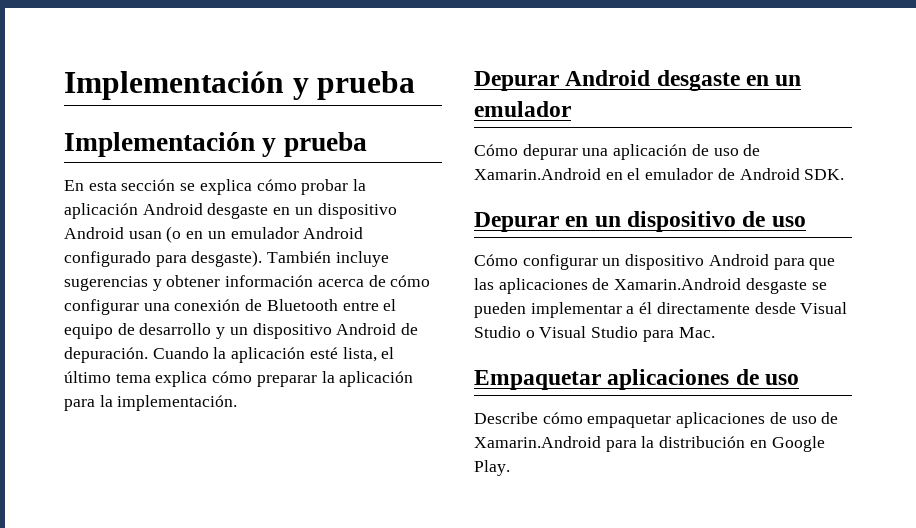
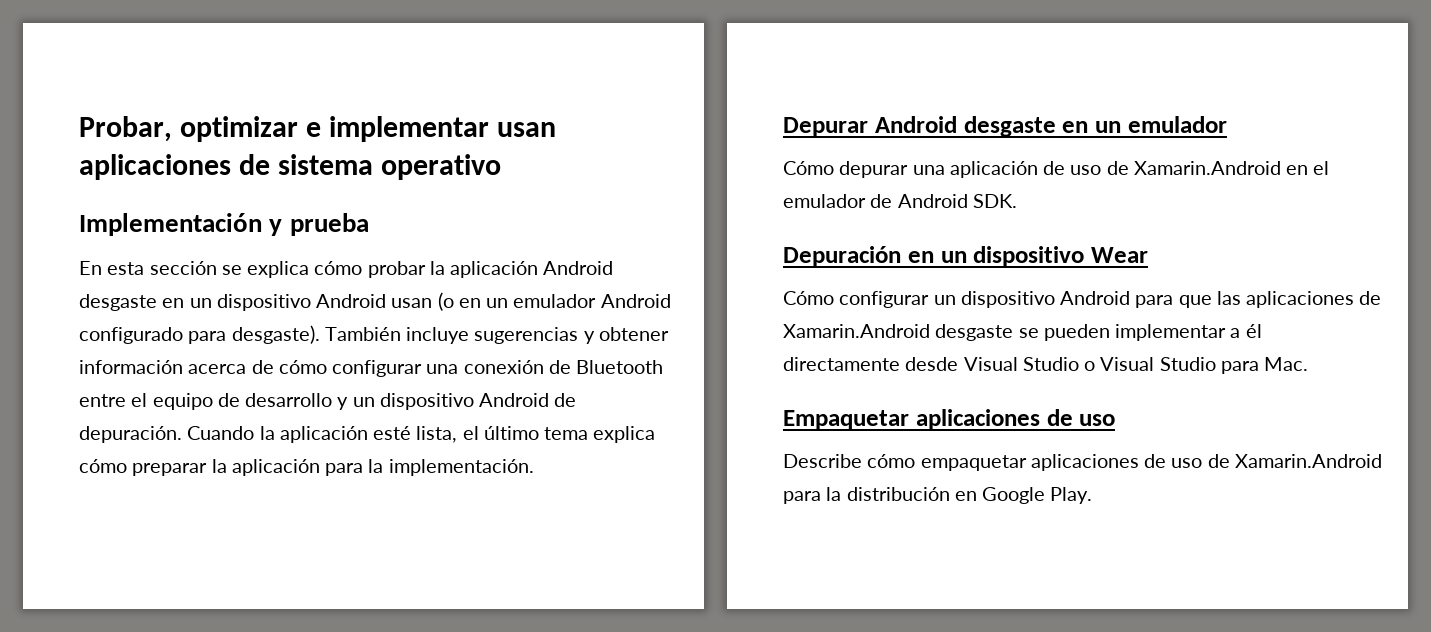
[64,71,416,100] Implementación y prueba -> [79,116,556,142] [79,154,501,180] Probar, optimizar e implementar usan aplicaciones de sistema operativo
[474,211,806,232] Depurar en un dispositivo de uso -> [783,246,1148,267] Depuración en un dispositivo Wear

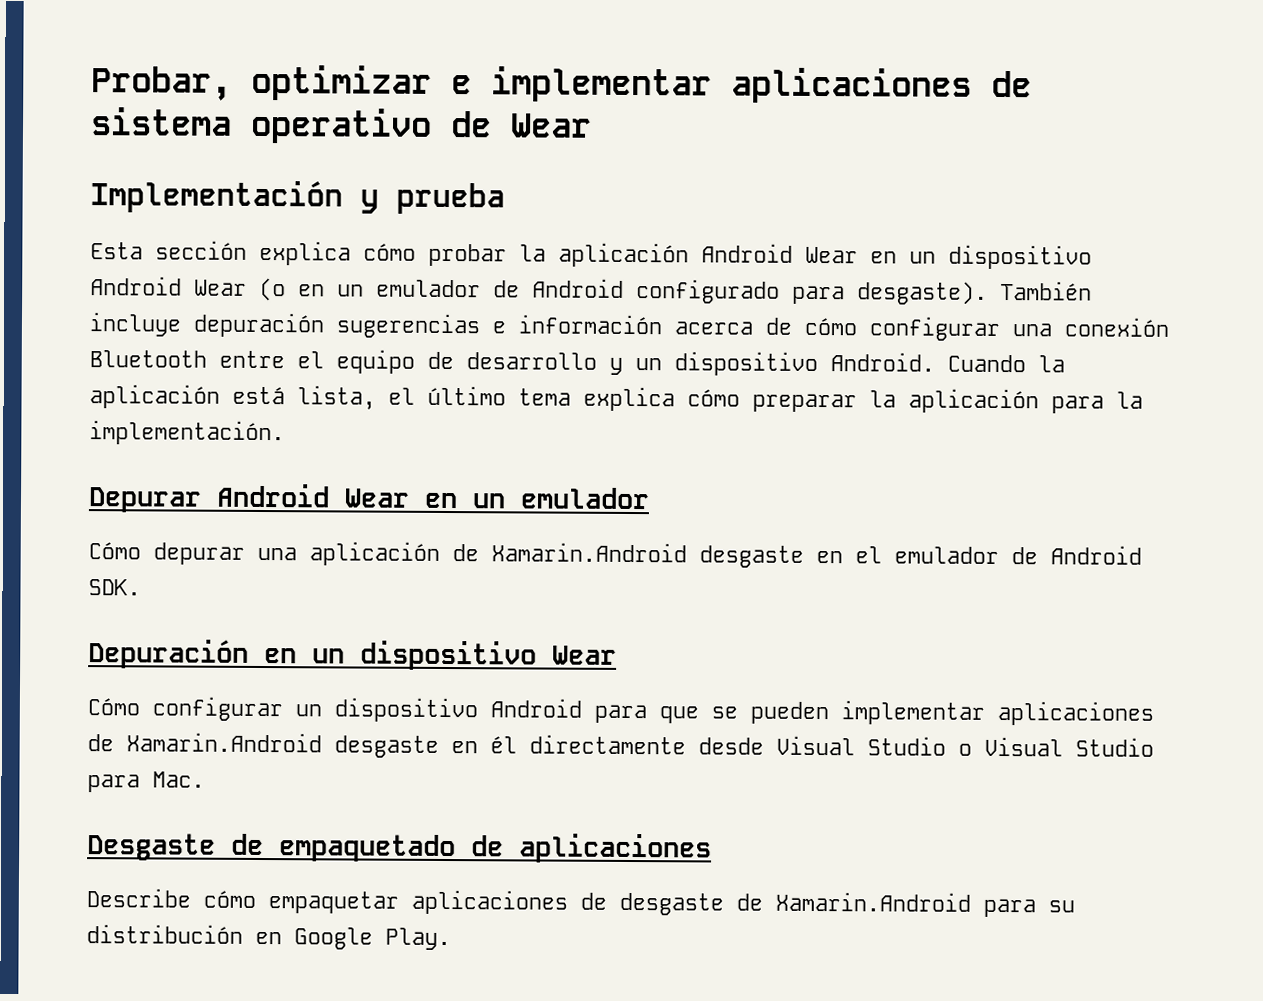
[496,122,556,137] usan -> (712, 84) none
(501, 167) none -> [450,111,592,138] de Wear
[79,261,242,275] En esta sección se -> [90,240,247,260] Esta sección
[79,294,157,311] desgaste -> [805,246,858,264] Wear
[391,298,433,308] usan -> [194,279,247,296] Wear
(597, 301) none -> [493,280,520,298] de
[474,327,669,344] sugerencias y obtener -> [193,312,506,339] depuración sugerencias e
[548,360,571,374] de -> (1169, 327) none
[479,393,577,407] [79,426,182,443] Android de depuración. -> [830,352,935,372] Android.
[373,426,412,440] esté -> [232,386,285,405] está
[963,116,1056,137] desgaste -> [344,488,410,508] Wear
[1070,161,1281,175] uso de Xamarin.Android -> [491,542,804,568] Xamarin.Android desgaste
[1216,291,1241,305] las -> [711,700,985,725] se pueden implementar
[1018,324,1241,341] se pueden implementar a -> [451,741,478,754] en
[783,409,1116,430] Empaquetar aplicaciones de uso -> [87,833,712,864] Desgaste de empaquetado de aplicaciones
[1171,458,1203,468] uso -> [619,892,724,916] desgaste
[826,487,842,501] la -> [1048,900,1075,913] su

